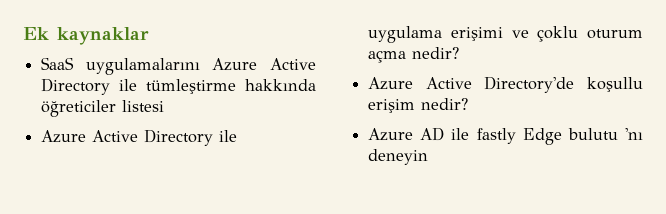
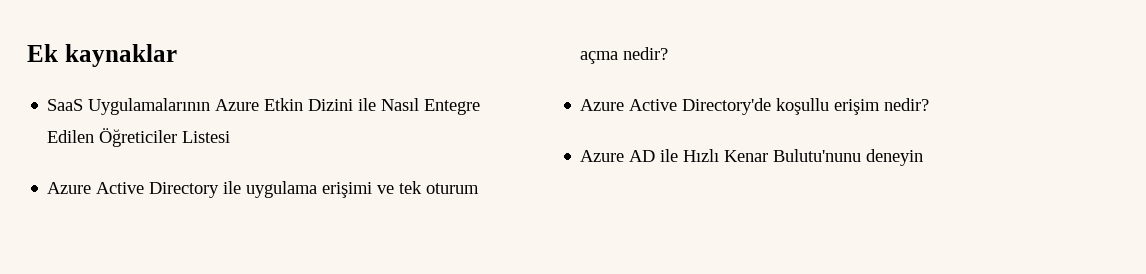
[85,58,316,75] [41,78,316,95] [41,100,165,117] uygulamalarını Azure Active Directory ile tümleştirme hakkında öğreticiler listesi -> [88,98,481,115] [47,128,231,147] Uygulamalarının Azure Etkin Dizini ile Nasıl Entegre Edilen Öğreticiler Listesi
[537,26,579,42] çoklu -> [399,181,423,194] tek
[476,128,643,145] fastly Edge bulutu 'nı -> [683,149,862,162] Hızlı Kenar Bulutu'nunu

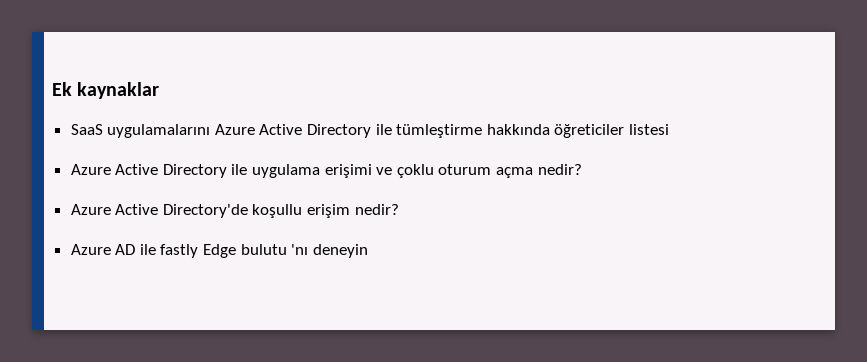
[88,98,481,115] [47,128,231,147] Uygulamalarının Azure Etkin Dizini ile Nasıl Entegre Edilen Öğreticiler Listesi -> [107,124,670,138] uygulamalarını Azure Active Directory ile tümleştirme hakkında öğreticiler listesi
[399,181,423,194] tek -> [396,164,434,178] çoklu
[683,149,862,162] Hızlı Kenar Bulutu'nunu -> [160,244,309,258] fastly Edge bulutu 'nı

